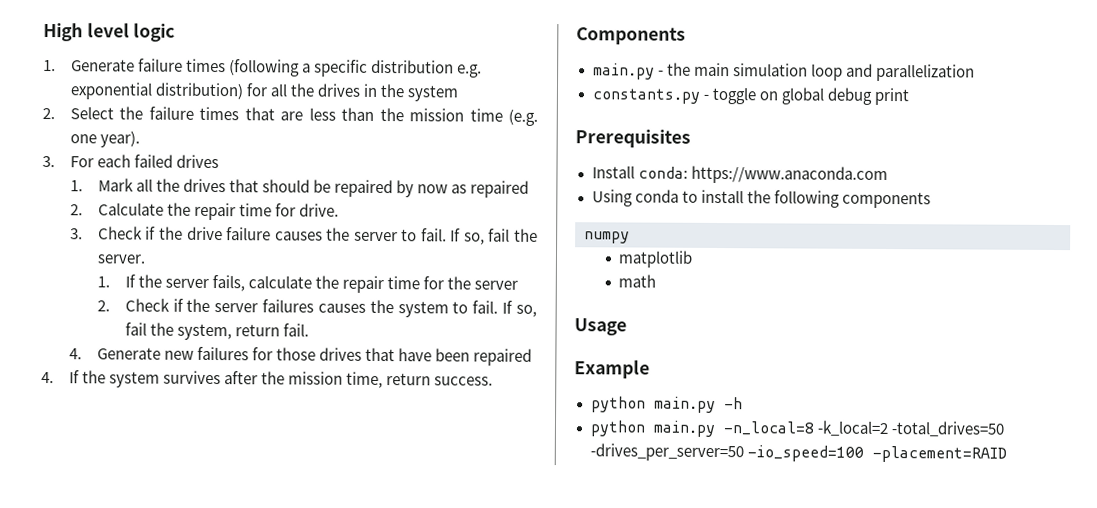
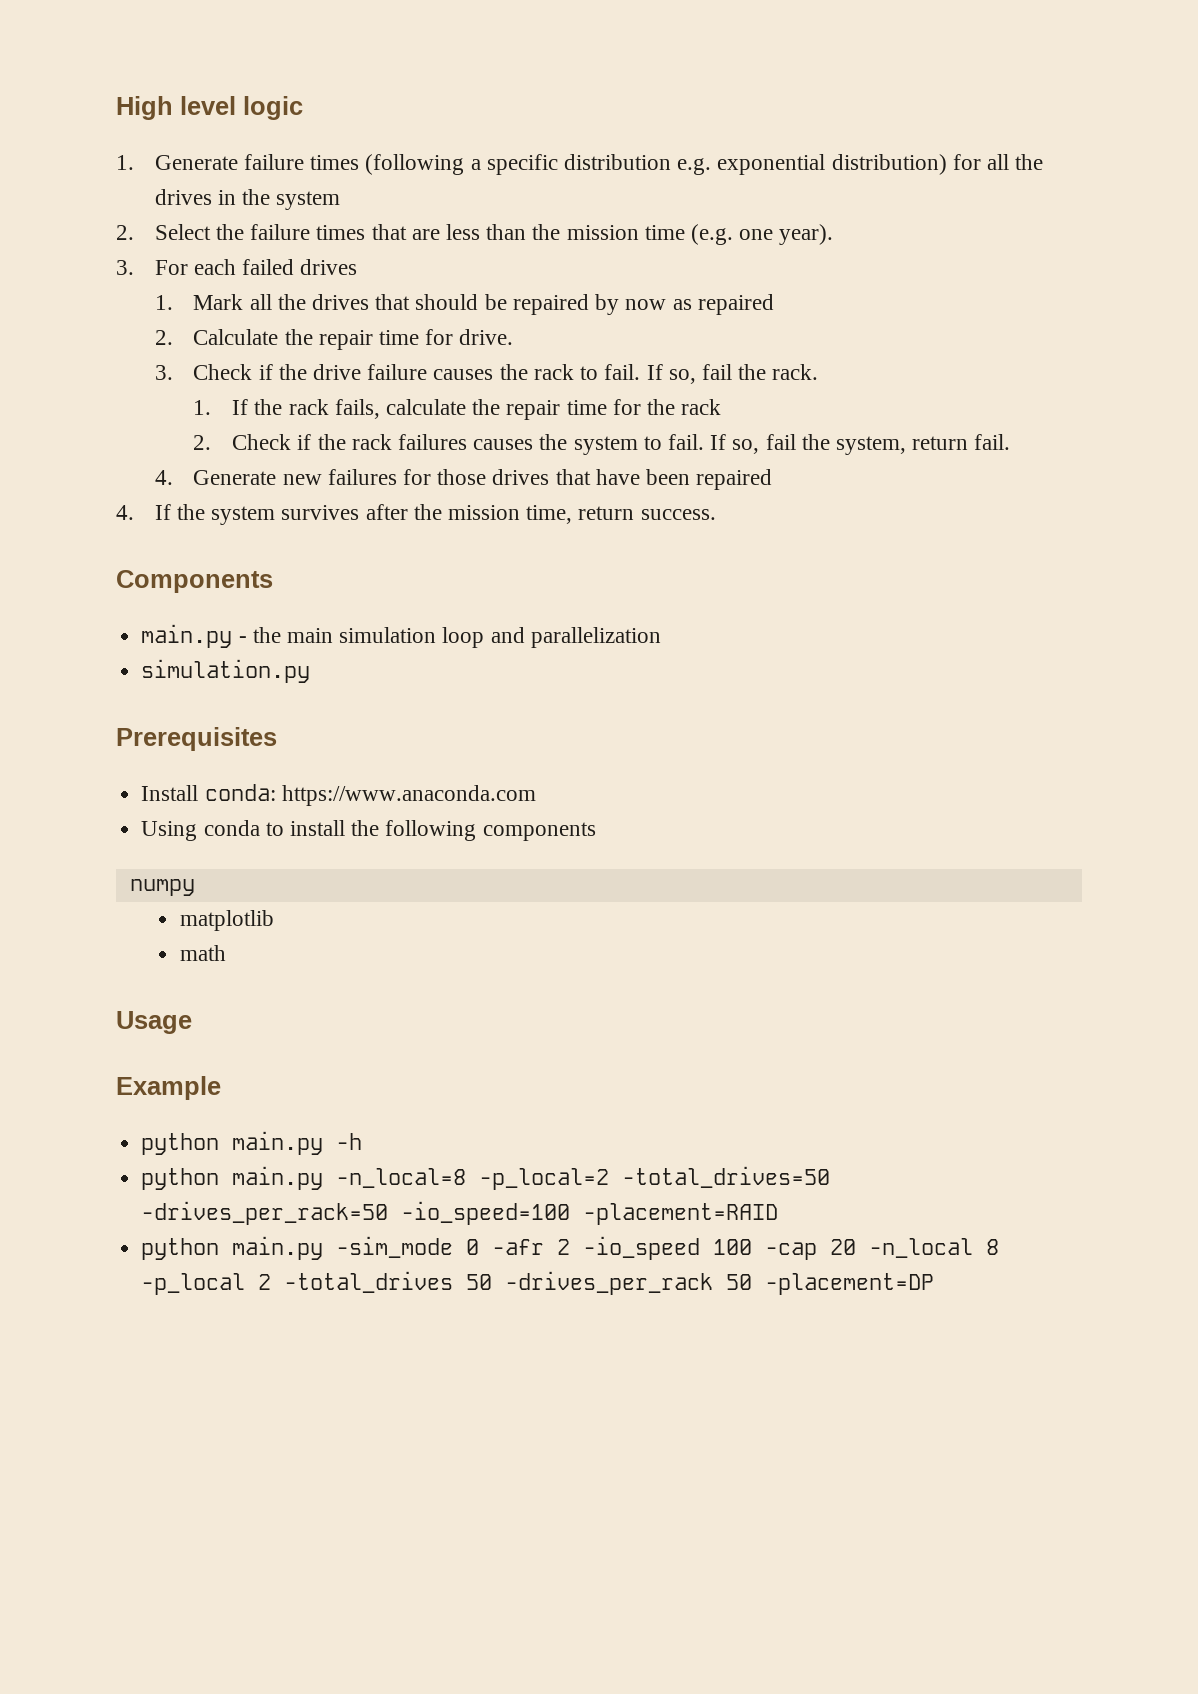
[353,228,538,245] [96,254,145,264] server to fail. If so, fail the server. -> [533,364,819,384] rack to fail. If so, fail the rack.
[164,278,209,288] server -> [288,399,329,415] rack
[474,280,519,290] server -> [681,399,722,415] rack
[214,303,259,313] server -> [351,434,392,450] rack
[591,86,909,106] constants.py - toggle on global debug print -> [141,659,311,683] simulation.py
[816,420,1005,437] [589,443,744,462] -k_local=2 -total_drives=50 -drives_per_server=50 -> [479,1166,831,1190] [141,1201,389,1225] -p_local=2 -total_drives=50 -drives_per_rack=50
(1007, 454) none -> [141,1236,1000,1260] [141,1271,935,1295] // python main.py -sim_mode 0 -afr 2 -io_speed 100 -cap 20 -n_local 8 -p_local 2 -total_drives 50 -drives_per_rack 50 -placement=DP

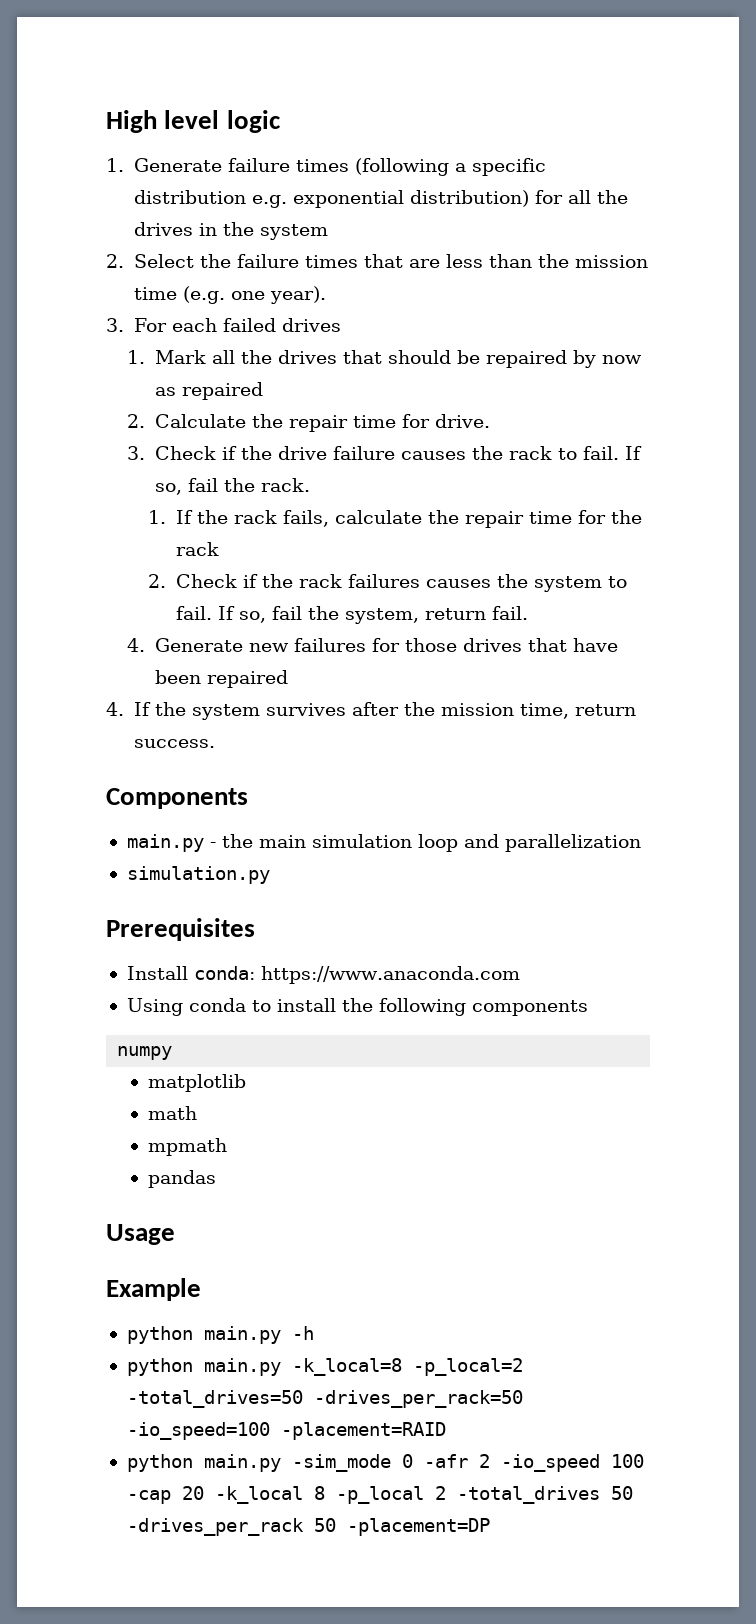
(226, 953) none -> [147,1138,227,1156] [147,1170,216,1188] // mpmath // pandas
[336,1168,467,1188] -n_local=8 -> [291,1358,402,1376] -k_local=8
[869,1238,974,1258] -n_local -> [214,1486,303,1504] -k_local

